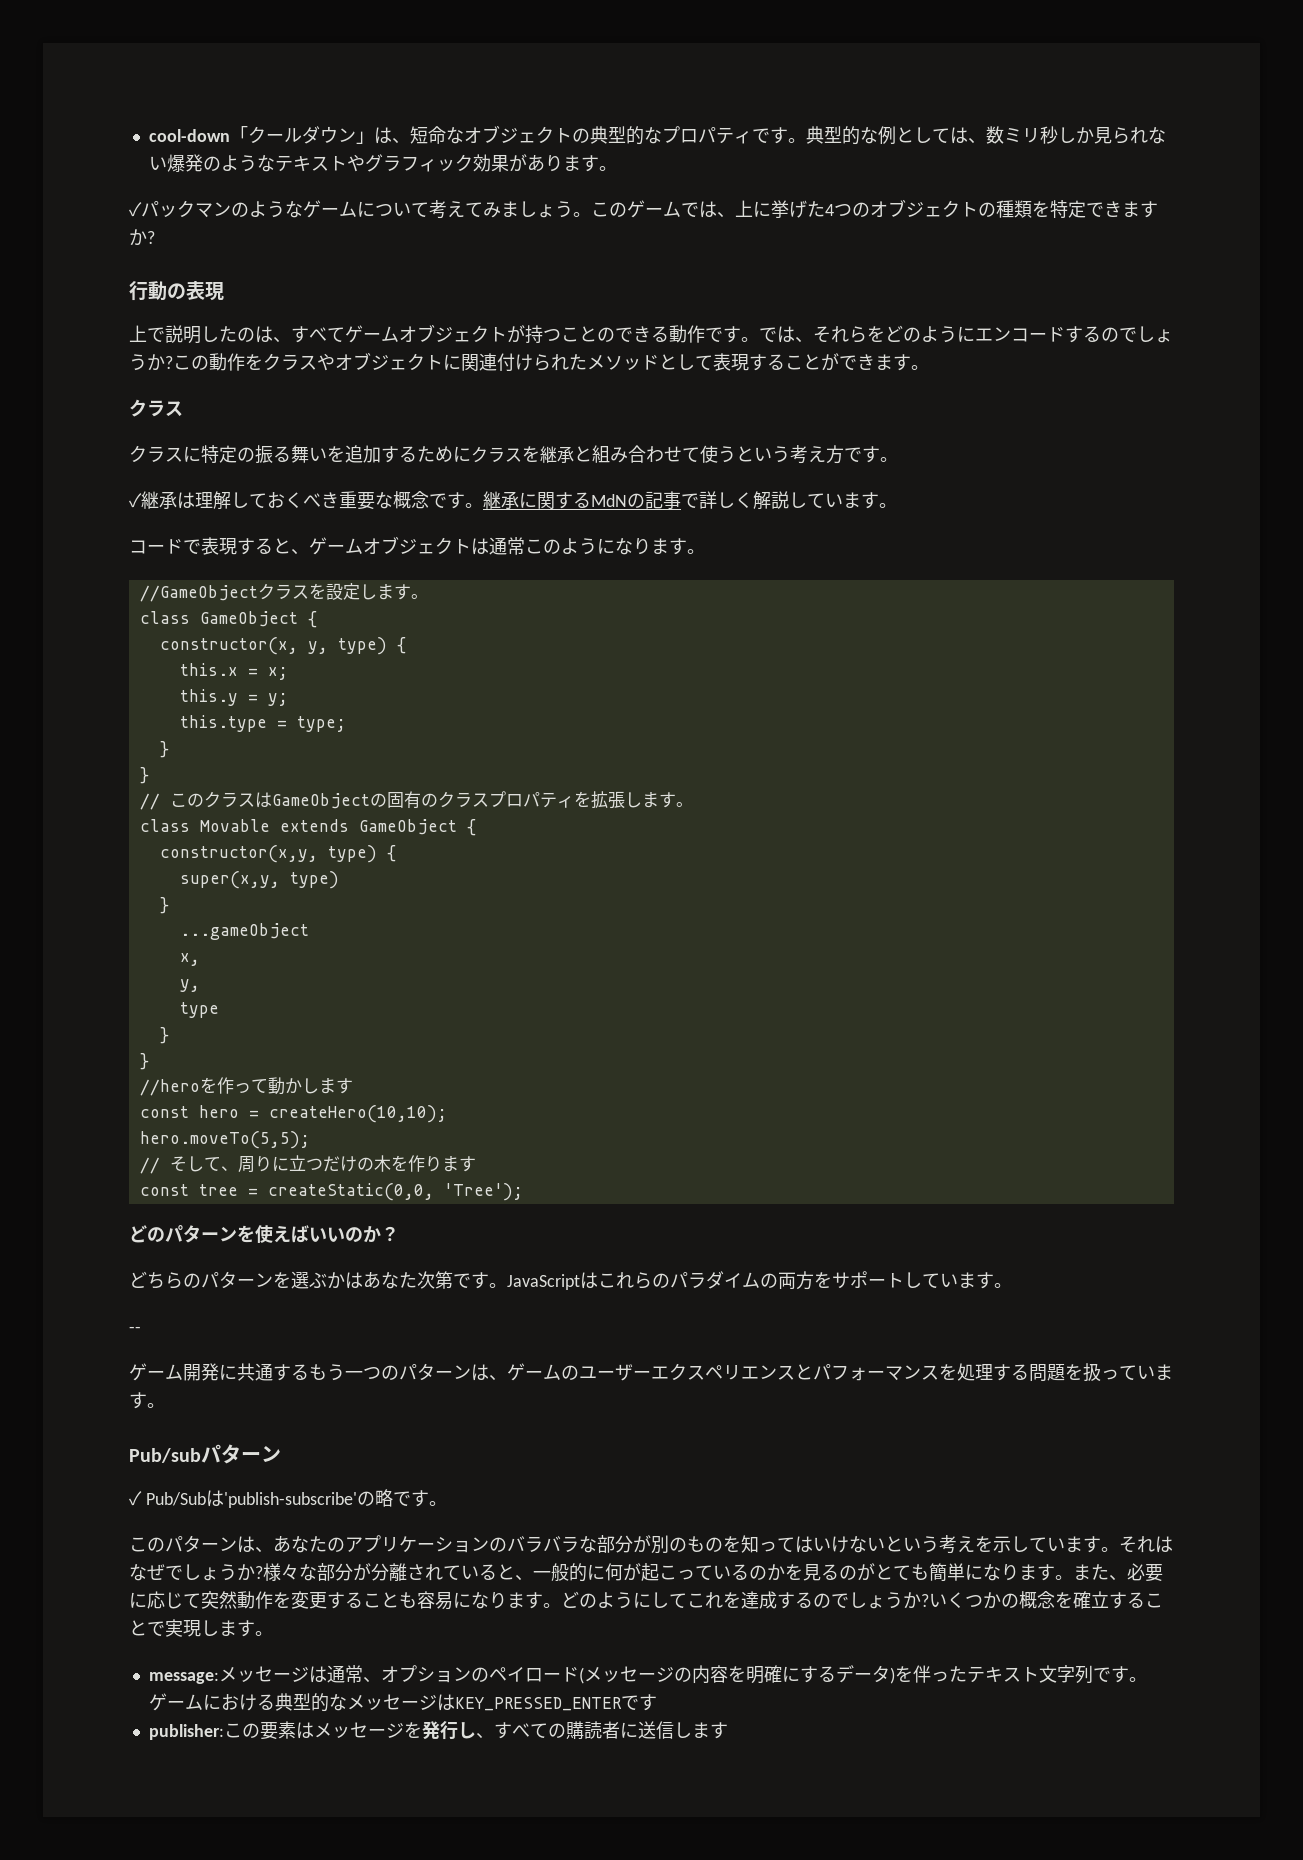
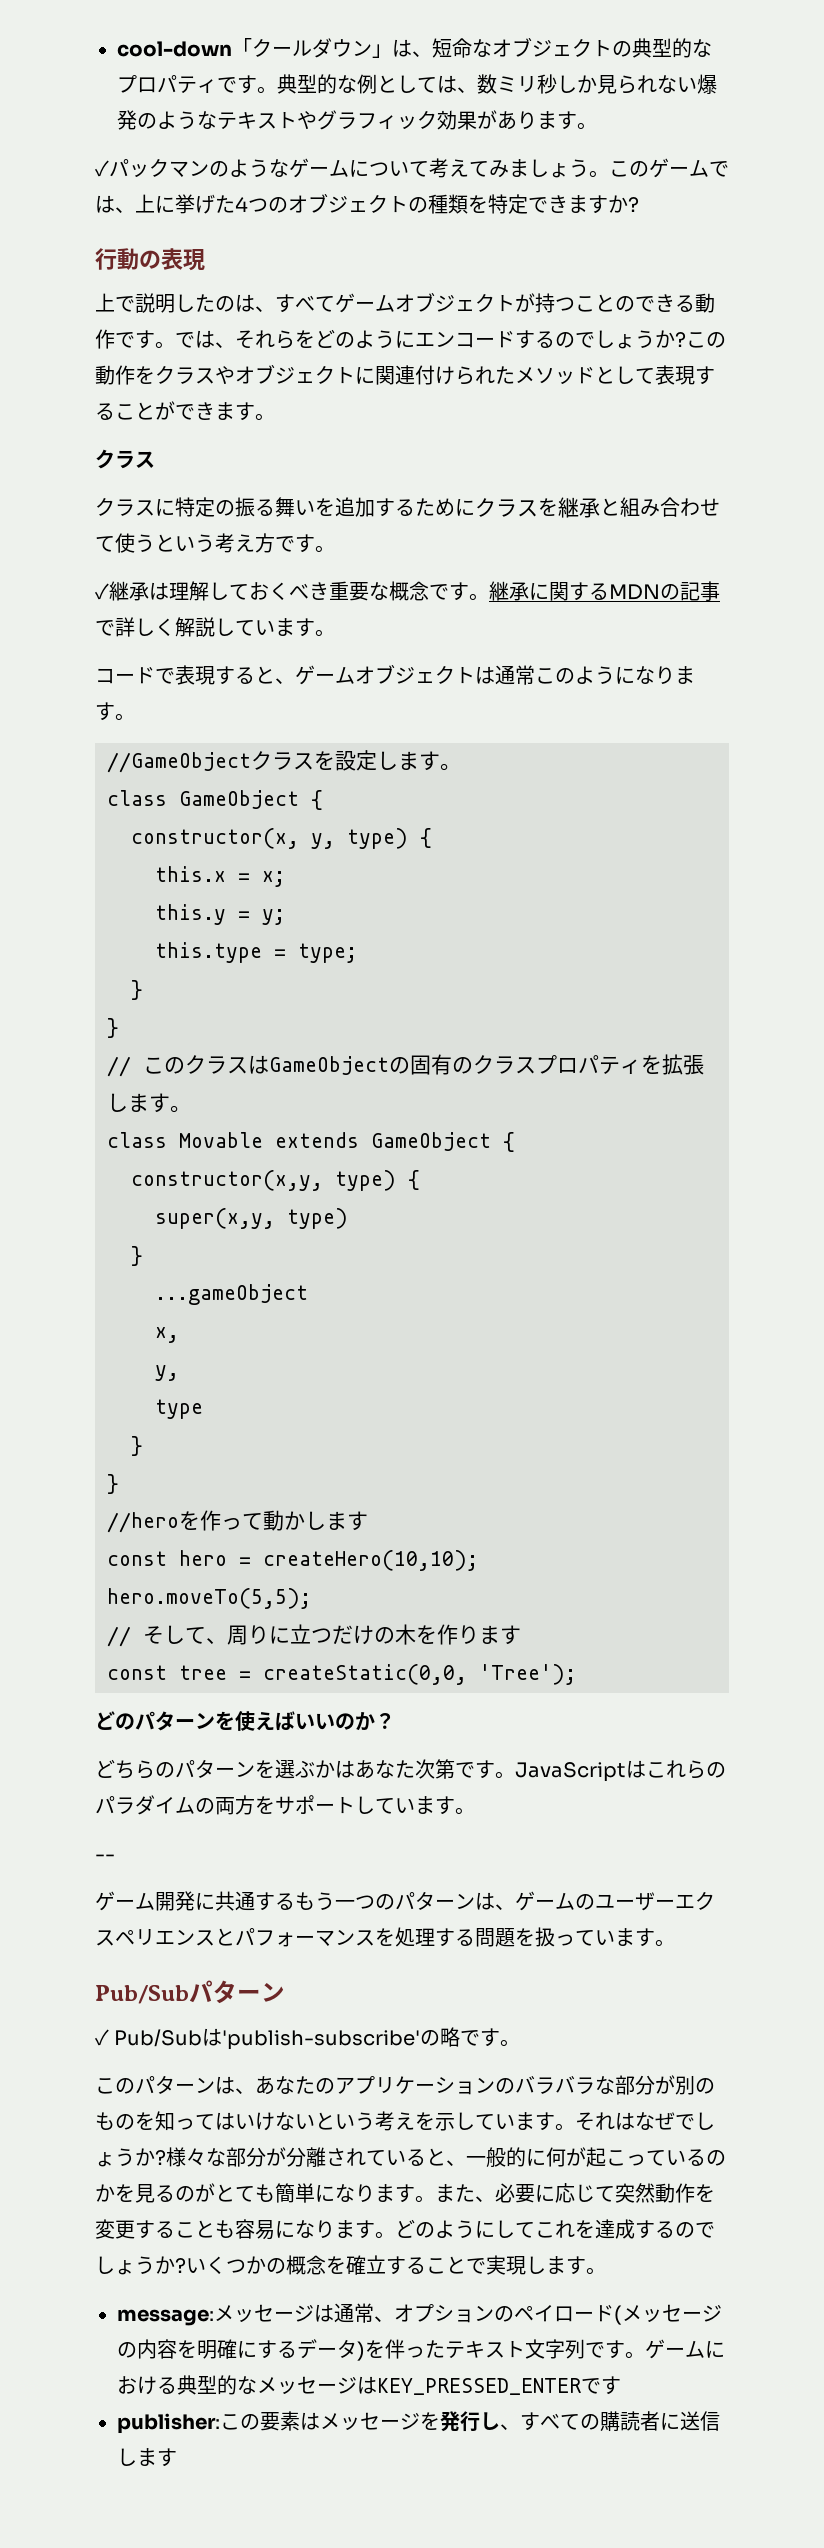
[591,494,627,507] MdN -> [609,584,660,600] MDN
[129,1448,201,1463] Pub/sub -> [95,1985,189,2004] Pub/Sub

